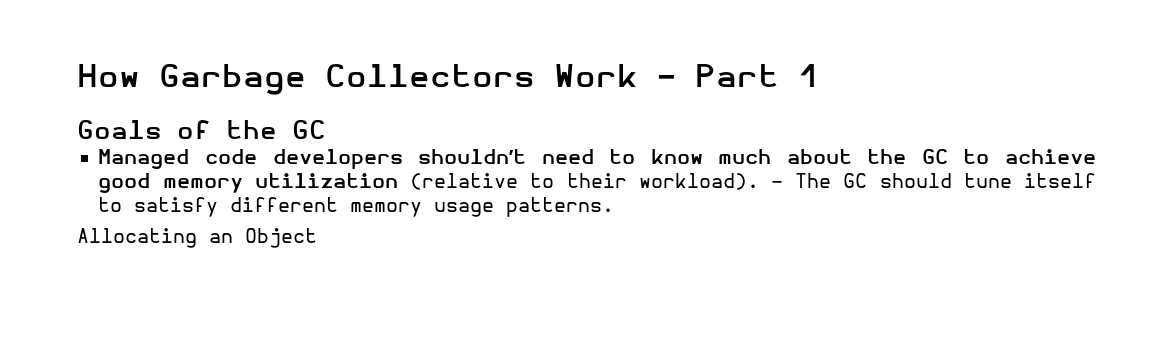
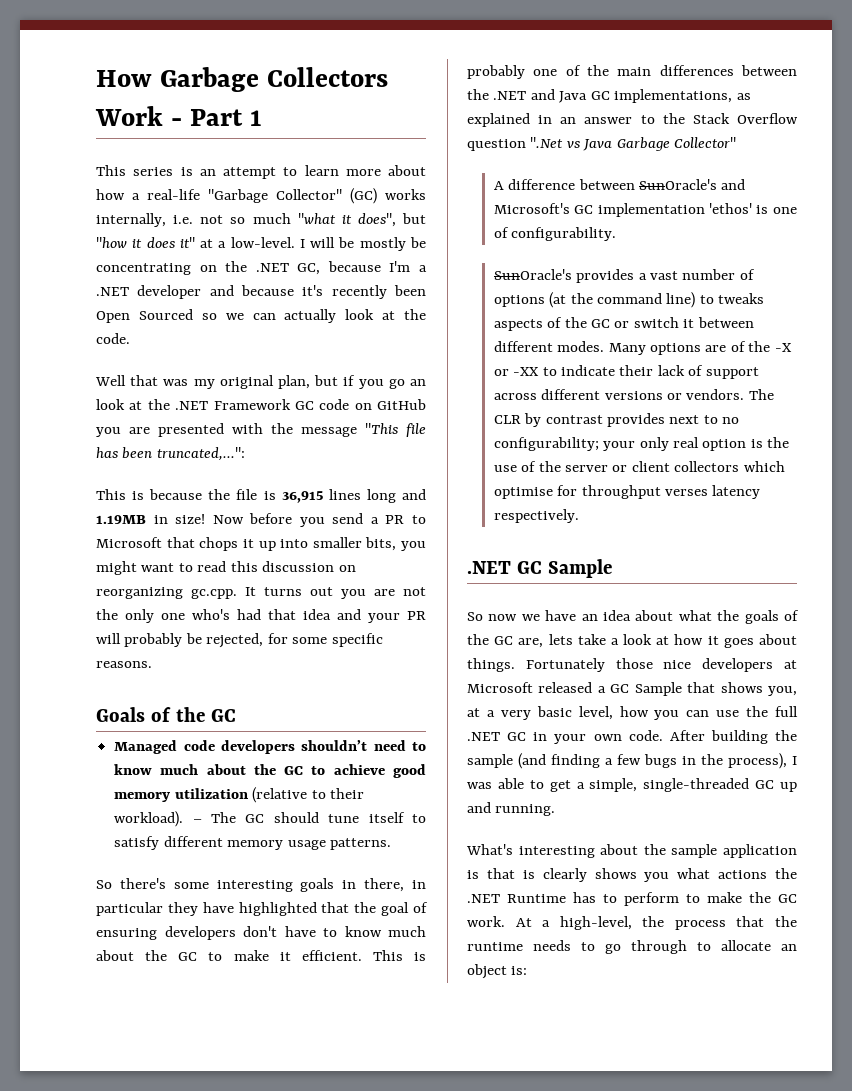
(819, 75) none -> [96,165,426,179] [96,188,426,204] [96,213,426,227] [96,237,426,251] [96,261,427,275] [96,285,426,299] [96,309,426,323] [96,333,130,344] [95,375,426,389] [96,399,426,410] [96,423,426,437] [96,447,245,461] [96,489,426,503] [96,513,426,527] [96,537,426,551] [96,561,356,575] [96,587,426,599] [96,609,426,623] [96,633,383,648] [96,661,152,668] // This series is an attempt to learn more about how a real-life "Garbage Collector" (GC) works internally, i.e. not so much "what it does", but "how it does it" at a low-level. I will be mostly be concentrating on the .NET GC, because I'm a .NET developer and because it's recently been Open Sourced so we can actually look at the code. // Well that was my original plan, but if you go an look at the .NET Framework GC code on GitHub you are presented with the message "This file has been truncated,...": // This is because the file is 36,915 lines long and 1.19MB in size! Now before you send a PR to Microsoft that chops it up into smaller bits, you might want to read this discussion on reorganizing gc.cpp. It turns out you are not the only one who's had that idea and your PR will probably be rejected, for some specific reasons.
[77,228,317,248] Allocating an Object -> [96,878,426,892] [96,902,428,916] [96,926,426,940] [96,950,426,961] [467,65,797,79] [467,89,751,103] [467,113,798,127] [467,137,737,151] [493,179,746,190] [493,203,797,217] [493,227,617,241] [493,269,755,283] [493,292,765,308] [493,317,754,331] [493,341,792,355] [493,365,759,379] [493,389,774,400] [493,413,740,427] [493,437,790,451] [493,461,785,472] [493,485,761,499] [493,509,579,523] [467,559,612,578] [467,610,799,624] [467,634,797,648] [467,658,797,672] [467,682,797,696] [467,706,798,720] [467,730,797,744] [467,753,797,769] [467,778,797,792] [467,802,556,816] [466,844,797,858] [467,868,797,882] [467,892,797,906] [467,916,797,930] [467,940,797,954] [467,964,528,979] So there's some interesting goals in there, in particular they have highlighted that the goal of ensuring developers don't have to know much about the GC to make it efficient. This is probably one of the main differences between the .NET and Java GC implementations, as explained in an answer to the Stack Overflow question ".Net vs Java Garbage Collector" // A difference between SunOracle's and Microsoft's GC implementation 'ethos' is one of configurability. // SunOracle's provides a vast number of options (at the command line) to tweaks aspects of the GC or switch it between different modes. Many options are of the -X or -XX to indicate their lack of support across different versions or vendors. The CLR by contrast provides next to no configurability; your only real option is the use of the server or client collectors which optimise for throughput verses latency respectively. // .NET GC Sample // So now we have an idea about what the goals of the GC are, lets take a look at how it goes about things. Fortunately those nice developers at Microsoft released a GC Sample that shows you, at a very basic level, how you can use the full .NET GC in your own code. After building the sample (and finding a few bugs in the process), I was able to get a simple, single-threaded GC up and running. // What's interesting about the sample application is that is clearly shows you what actions the .NET Runtime has to perform to make the GC work. At a high-level, the process that the runtime needs to go through to allocate an object is:

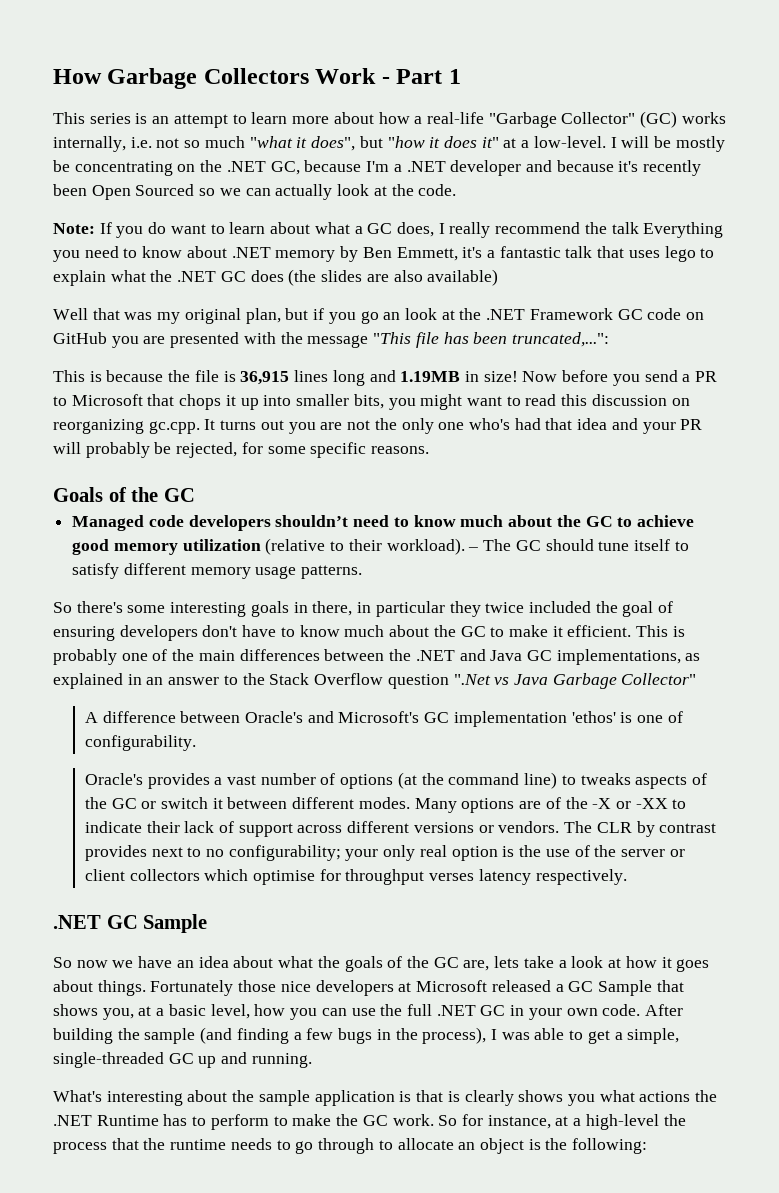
(130, 338) none -> [53,222,724,238] [53,246,715,262] [53,269,499,286] // Note: If you do want to learn about what a GC does, I really recommend the talk Everything you need to know about .NET memory by Ben Emmett, it's a fantastic talk that uses lego to explain what the .NET GC does (the slides are also available)
[202,902,350,916] have highlighted that -> [485,601,591,613] twice included
[638,179,717,190] SunOracle's -> [245,711,304,723] Oracle's
[493,269,572,280] SunOracle's -> [84,773,143,785] Oracle's
[500,710,531,720] very -> (165, 1012) none
[515,916,632,930] At a high-level, -> [438,1114,659,1130] So for instance, at a high-level
[511,966,528,975] is: -> [528,1138,648,1154] is the following:

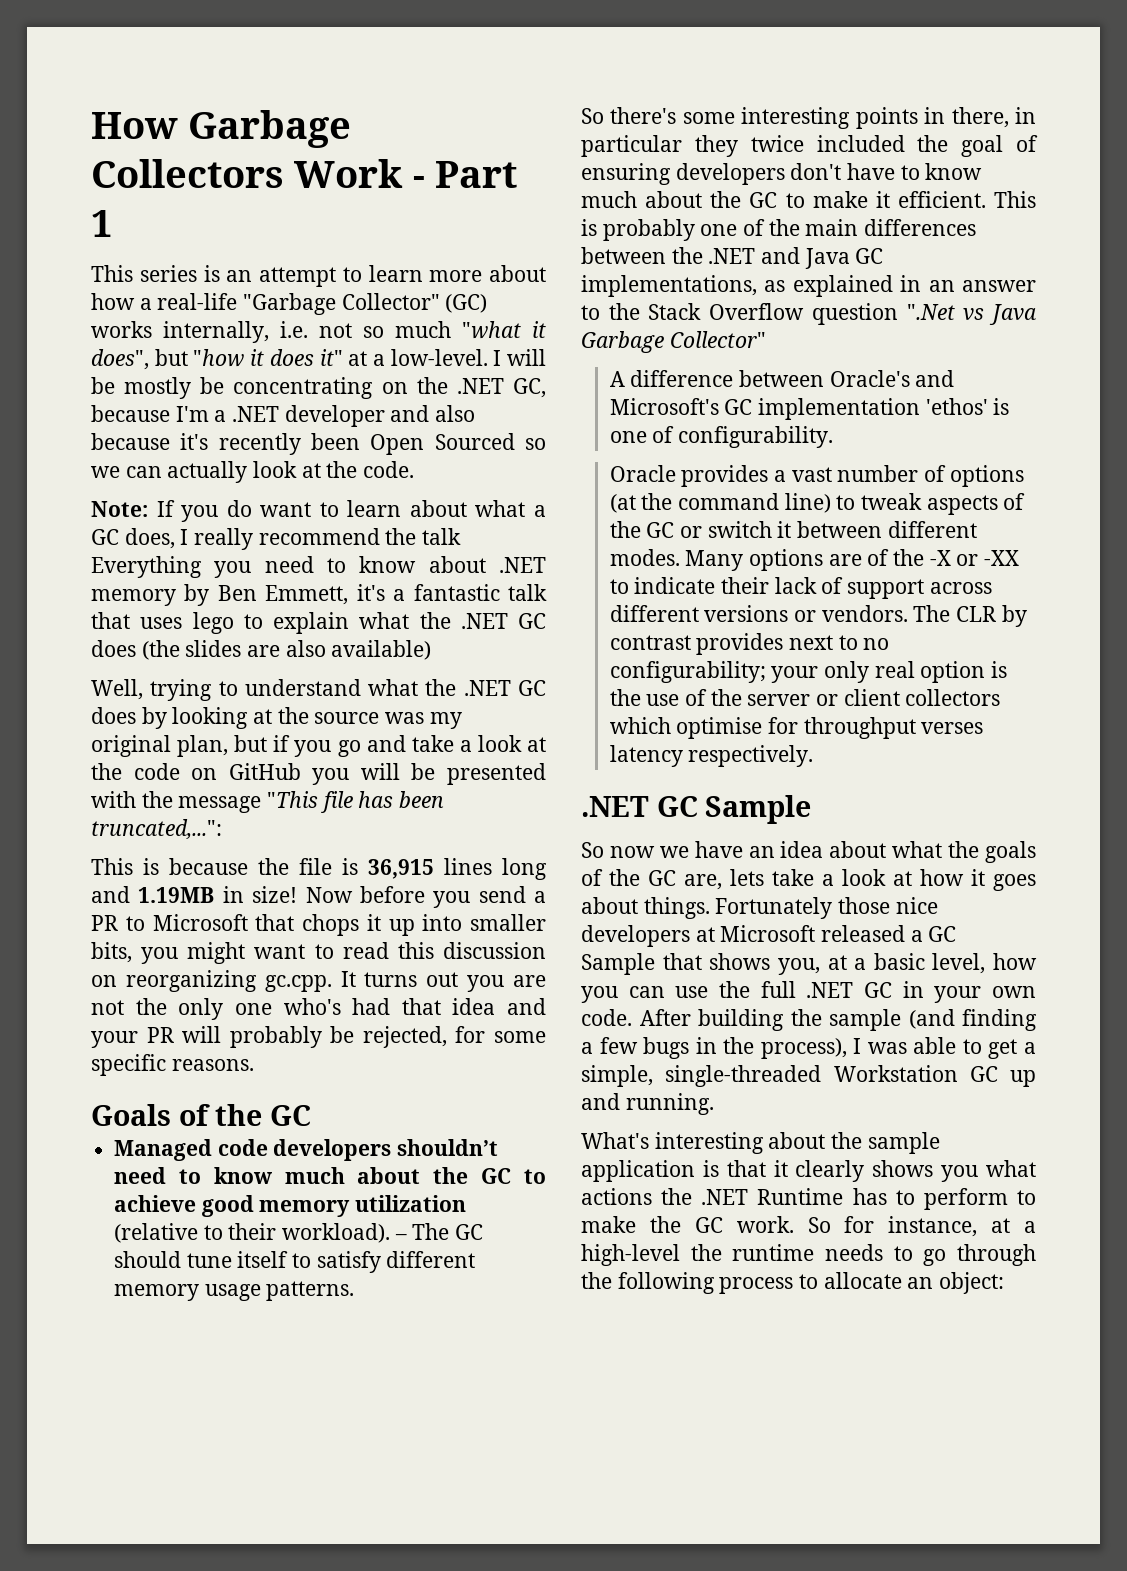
(552, 166) none -> [435,405,476,422] also
[53,308,120,320] Well that -> [91,679,546,701] [91,707,380,729] Well, trying to understand what the .NET GC does by looking at the source
[383,308,643,320] an look at the .NET Framework GC -> [366,735,547,752] [91,763,122,780] and take a look at the
[143,336,166,344] are -> [360,763,436,780] will be
[250,601,289,617] goals -> [855,107,918,129] points
[84,773,143,785] Oracle's -> [609,465,676,482] Oracle
[580,773,631,785] tweaks -> [861,493,923,510] tweak
(164, 1060) none -> [833,1065,958,1082] Workstation
[447,1091,460,1102] is -> [773,1160,788,1177] it
[53,1138,166,1154] process that the -> (722, 1252) none
[378,1138,648,1154] to allocate an object is the following: -> [581,1272,1005,1294] the following process to allocate an object:

